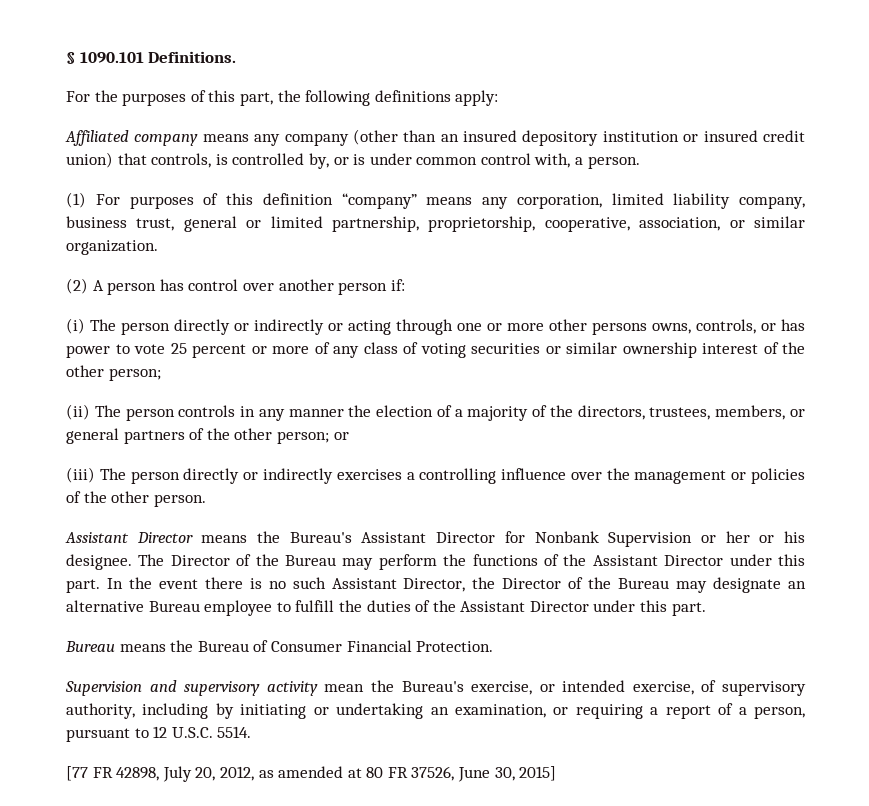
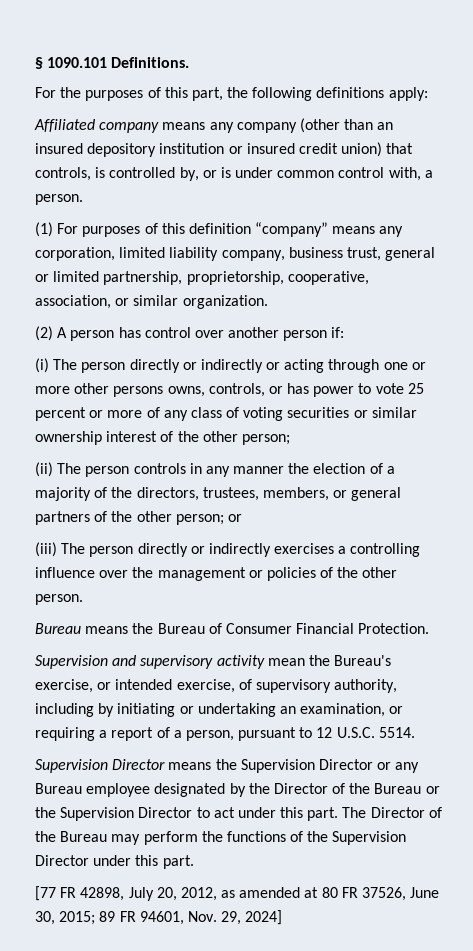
[65,531,806,547] [66,554,805,570] [66,577,807,593] [66,600,706,616] // Assistant Director means the Bureau's Assistant Director for Nonbank Supervision or her or his designee. The Director of the Bureau may perform the functions of the Assistant Director under this part. In the event there is no such Assistant Director, the Director of the Bureau may designate an alternative Bureau employee to fulfill the duties of the Assistant Director under this part. -> (83, 599) none
(252, 732) none -> [35,759,420,773] [35,783,440,797] [35,807,442,821] [35,831,407,845] [35,855,194,869] // Supervision Director means the Supervision Director or any Bureau employee designated by the Director of the Bureau or the Supervision Director to act under this part. The Director of the Bureau may perform the functions of the Supervision Director under this part.
[519,766,557,781] 2015] -> [59,910,283,925] 2015; 89 FR 94601, Nov. 29, 2024]

